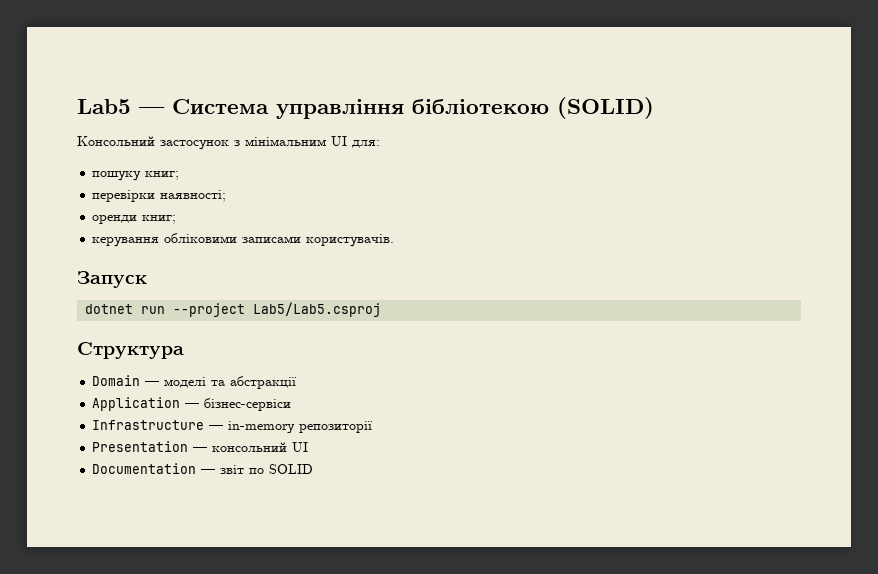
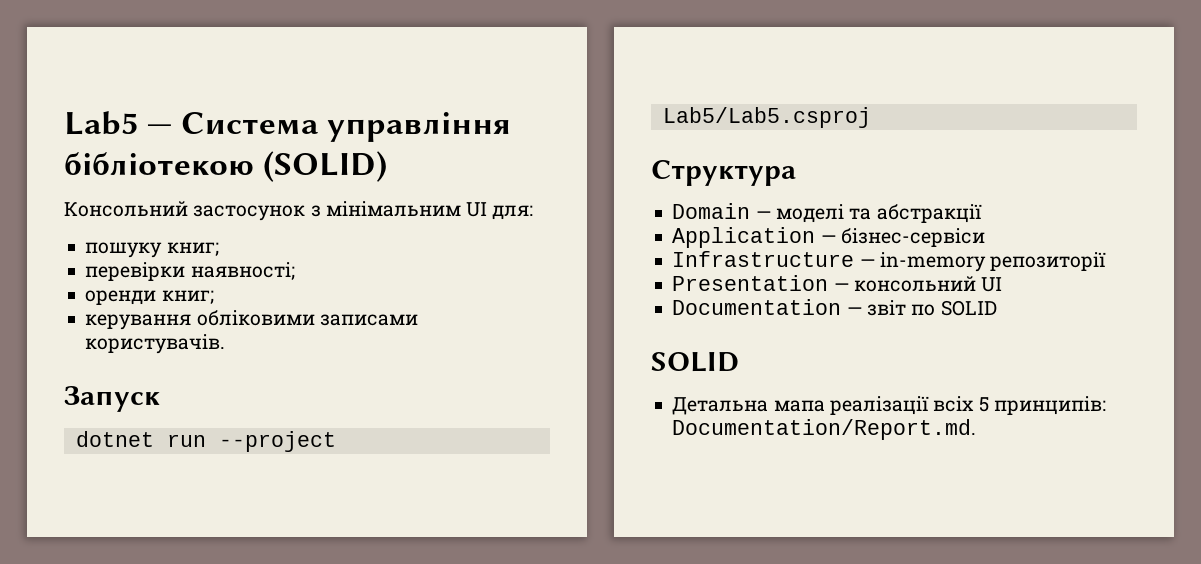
(314, 469) none -> [651,352,739,372] [672,396,1106,415] [672,419,977,440] // SOLID // Детальна мапа реалізації всіх 5 принципів: Documentation/Report.md.

